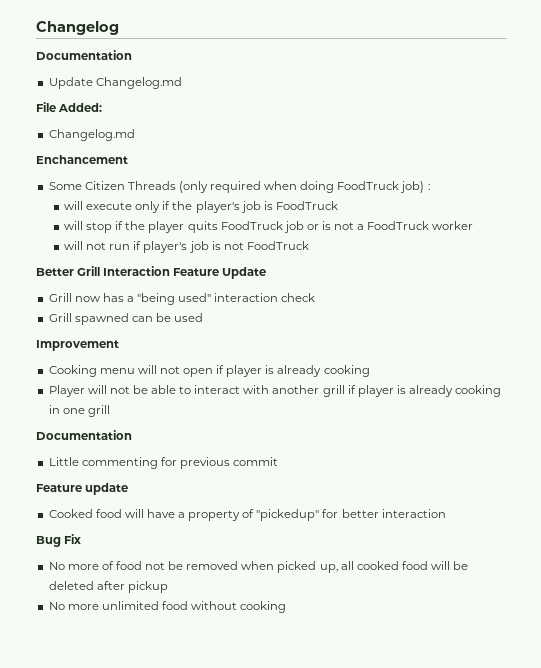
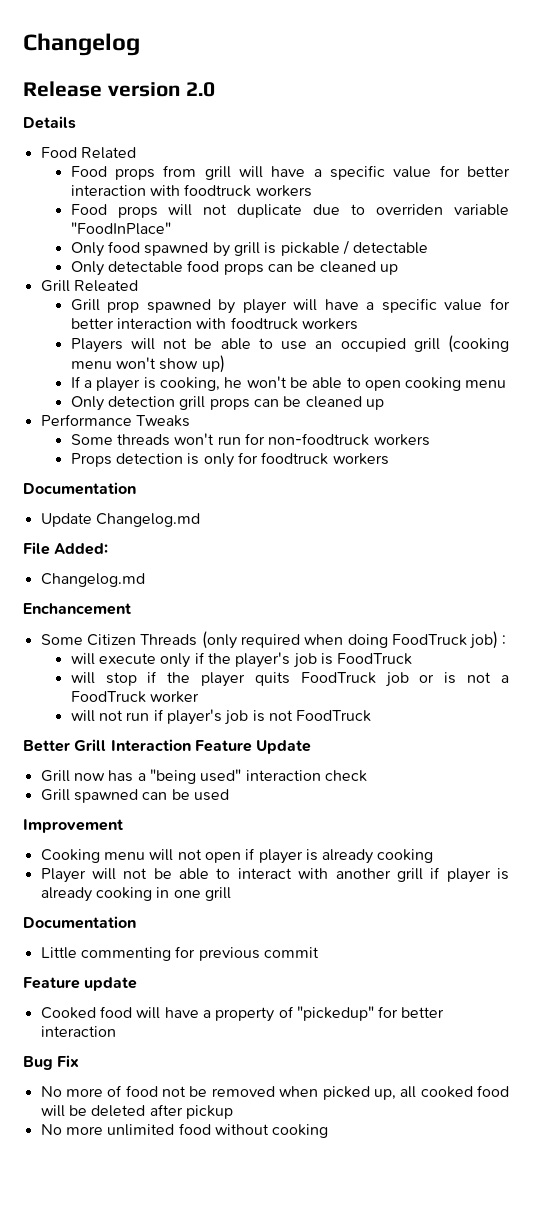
(119, 28) none -> [23,81,216,97] [23,116,76,129] [40,147,136,159] [70,165,510,180] [70,184,312,197] [70,204,509,218] [70,222,171,235] [70,240,429,257] [70,260,398,276] [40,280,138,292] [70,298,510,314] [70,317,358,330] [70,335,510,353] [70,355,225,373] [70,376,507,392] [70,396,384,411] [40,414,190,427] [70,433,430,446] [70,452,389,468] // Release version 2.0 // Details // Food Related // Food props from grill will have a specific value for better interaction with foodtruck workers // Food props will not duplicate due to overriden variable "FoodInPlace" // Only food spawned by grill is pickable / detectable // Only detectable food props can be cleaned up // Grill Releated // Grill prop spawned by player will have a specific value for better interaction with foodtruck workers // Players will not be able to use an occupied grill (cooking menu won't show up) // If a player is cooking, he won't be able to open cooking menu // Only detection grill props can be cleaned up // Performance Tweaks // Some threads won't run for non-foodtruck workers // Props detection is only for foodtruck workers

